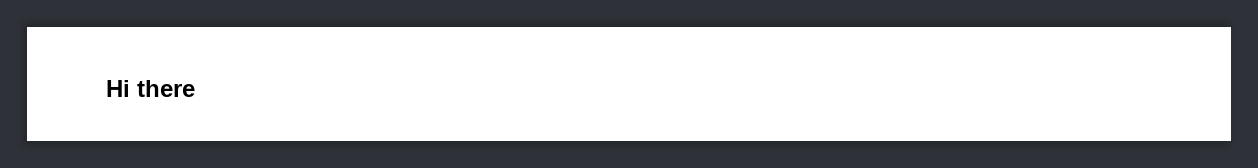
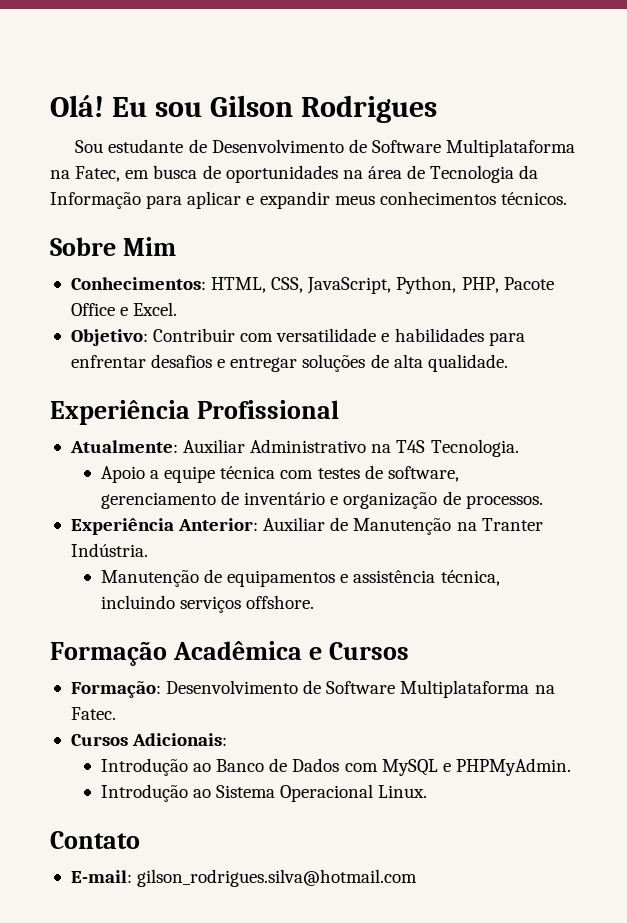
[106,80,195,97] Hi there -> [50,95,437,123] [75,139,576,157] [50,165,539,183] [50,191,567,209] [50,237,176,256] [70,276,554,294] [70,302,178,316] [70,328,525,346] [70,354,508,372] [50,400,339,425] [69,439,519,457] [100,465,459,483] [100,491,543,509] [70,517,543,535] [70,543,148,557] [100,569,500,587] [100,595,315,613] [50,641,409,666] [70,680,555,698] [70,707,116,720] [70,733,228,746] [100,758,571,776] [100,784,428,802] [50,831,140,849] [70,869,418,887] Olá! Eu sou Gilson Rodrigues // Sou estudante de Desenvolvimento de Software Multiplataforma na Fatec, em busca de oportunidades na área de Tecnologia da Informação para aplicar e expandir meus conhecimentos técnicos. // Sobre Mim // Conhecimentos: HTML, CSS, JavaScript, Python, PHP, Pacote Office e Excel. // Objetivo: Contribuir com versatilidade e habilidades para enfrentar desafios e entregar soluções de alta qualidade. // Experiência Profissional // Atualmente: Auxiliar Administrativo na T4S Tecnologia. // Apoio a equipe técnica com testes de software, gerenciamento de inventário e organização de processos. // Experiência Anterior: Auxiliar de Manutenção na Tranter Indústria. // Manutenção de equipamentos e assistência técnica, incluindo serviços offshore. // Formação Acadêmica e Cursos // Formação: Desenvolvimento de Software Multiplataforma na Fatec. // Cursos Adicionais: // Introdução ao Banco de Dados com MySQL e PHPMyAdmin. // Introdução ao Sistema Operacional Linux. // Contato // E-mail: gilson_rodrigues.silva@hotmail.com

